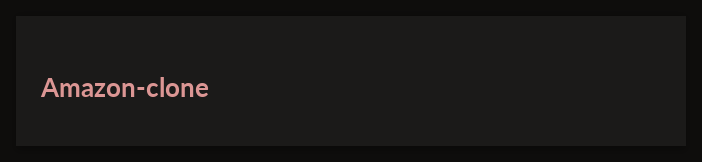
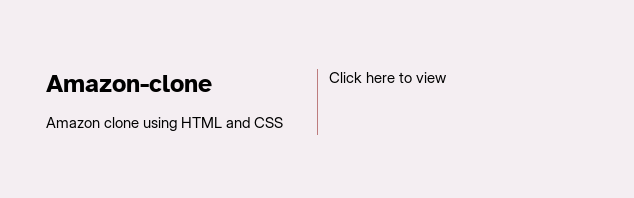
(209, 87) none -> [46,117,284,131] [329,72,448,83] // Amazon clone using HTML and CSS Click here to view

